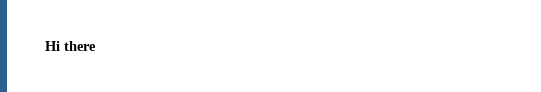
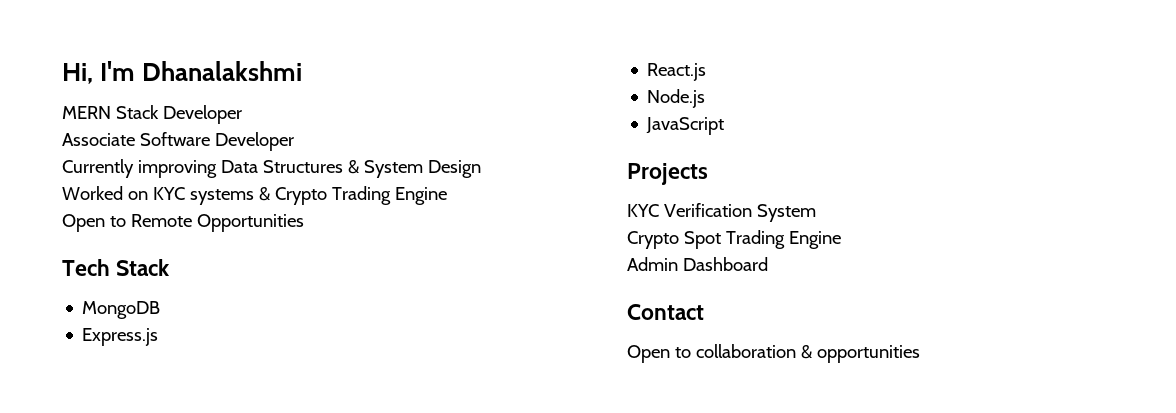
[45,41,96,51] Hi there -> [62,61,303,84] [62,105,242,124] [62,132,294,151] [62,159,481,178] [62,186,447,205] [62,214,304,232] [62,259,171,276] [82,301,161,319] [82,328,159,346] [647,63,707,81] [647,89,706,108] [646,117,725,135] [627,163,708,185] [627,203,816,222] [627,230,841,249] [627,257,768,271] [627,304,704,320] [627,344,920,363] Hi, I'm Dhanalakshmi // MERN Stack Developer // Associate Software Developer // Currently improving Data Structures & System Design // Worked on KYC systems & Crypto Trading Engine // Open to Remote Opportunities // Tech Stack // MongoDB // Express.js // React.js // Node.js // JavaScript // Projects // KYC Verification System // Crypto Spot Trading Engine // Admin Dashboard // Contact // Open to collaboration & opportunities

